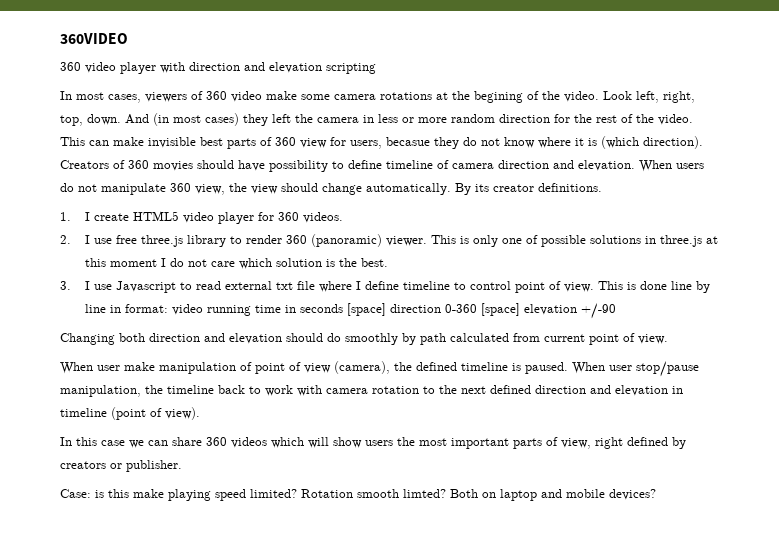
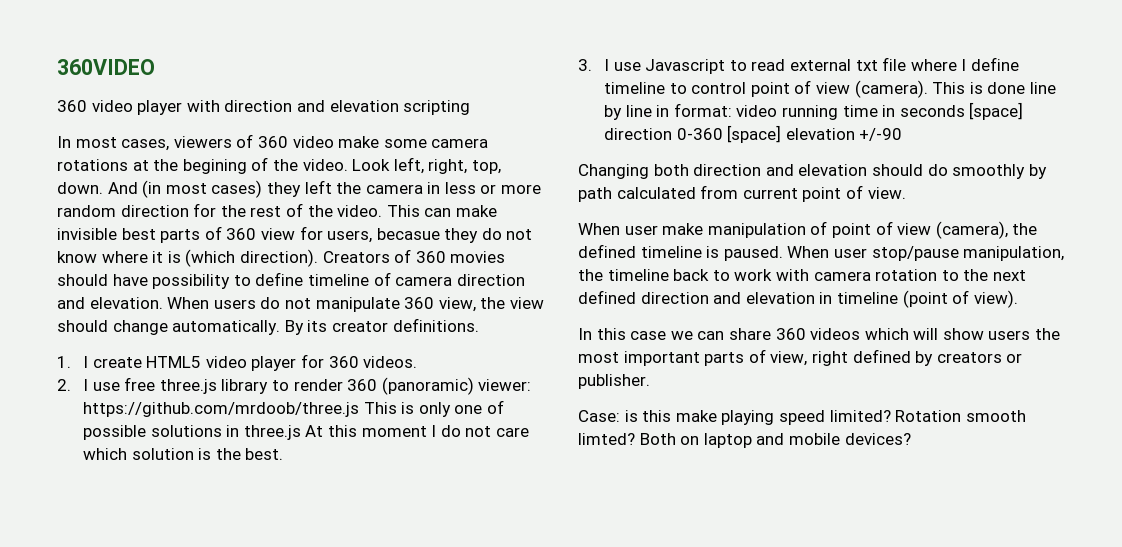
[385,236,427,246] viewer. -> [478,379,532,391] [83,402,360,417] viewer: https://github.com/mrdoob/three.js
[705,236,718,244] at -> [305,425,324,437] At
[563,282,594,292] view. -> [815,80,928,98] view (camera).

